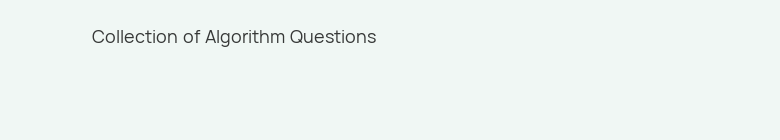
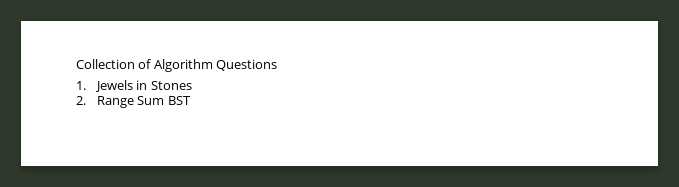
(376, 37) none -> [76,80,192,92] [76,96,191,108] // 1. Jewels in Stones // 2. Range Sum BST

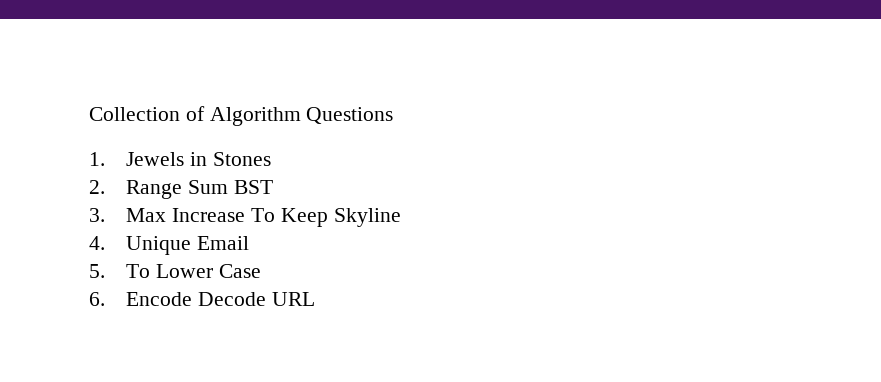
(191, 100) none -> [89,208,401,227] [89,236,250,255] [89,264,261,278] [89,292,315,306] // 3. Max Increase To Keep Skyline // 4. Unique Email // 5. To Lower Case // 6. Encode Decode URL

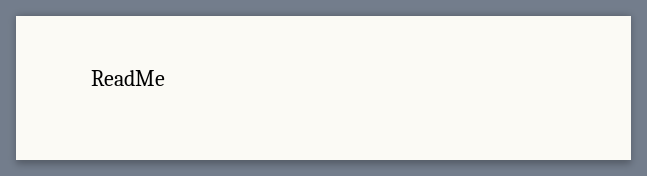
[89,106,394,126] [89,152,271,166] [89,180,273,199] [89,208,401,227] [89,236,250,255] [89,264,261,278] [89,292,315,306] Collection of Algorithm Questions // 1. Jewels in Stones // 2. Range Sum BST // 3. Max Increase To Keep Skyline // 4. Unique Email // 5. To Lower Case // 6. Encode Decode URL -> [91,70,165,86] ReadMe

